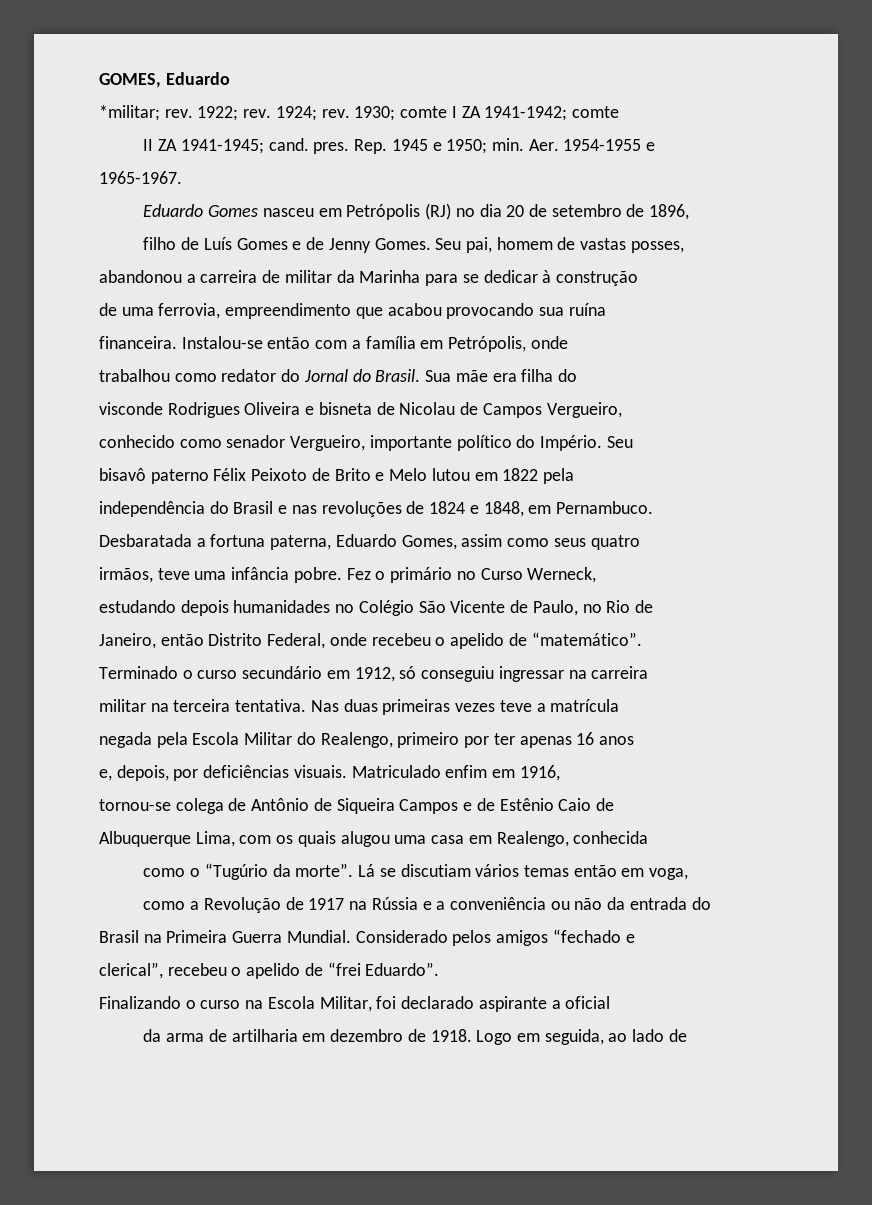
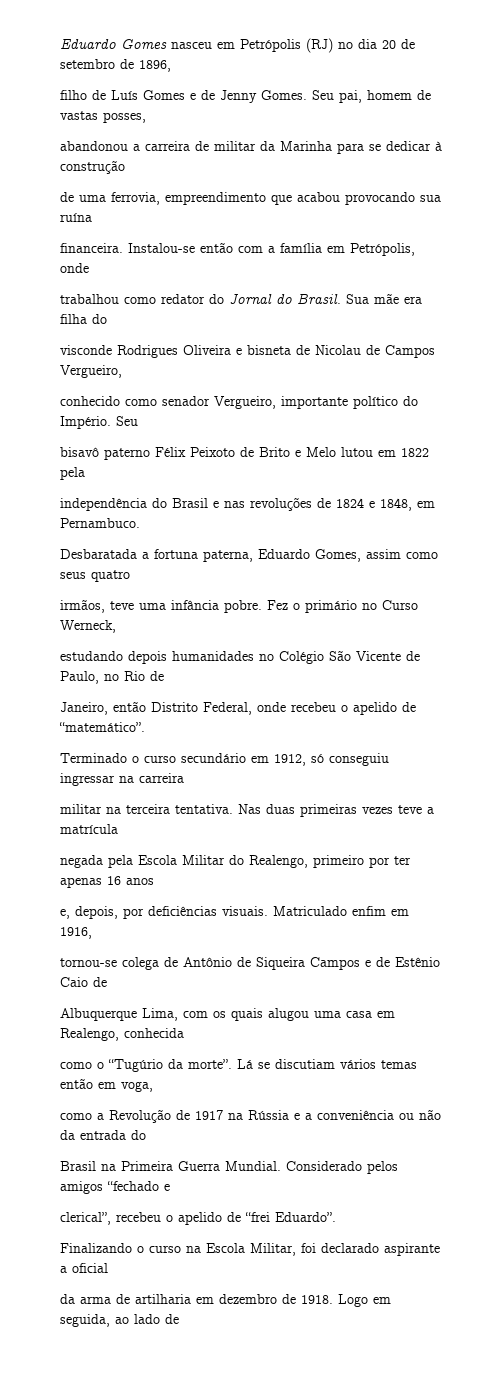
[99,72,230,88] [99,105,619,121] [143,138,656,154] [99,171,182,184] GOMES, Eduardo // *militar; rev. 1922; rev. 1924; rev. 1930; comte I ZA 1941-1942; comte // II ZA 1941-1945; cand. pres. Rep. 1945 e 1950; min. Aer. 1954-1955 e // 1965-1967. // -> (60, 44) none

